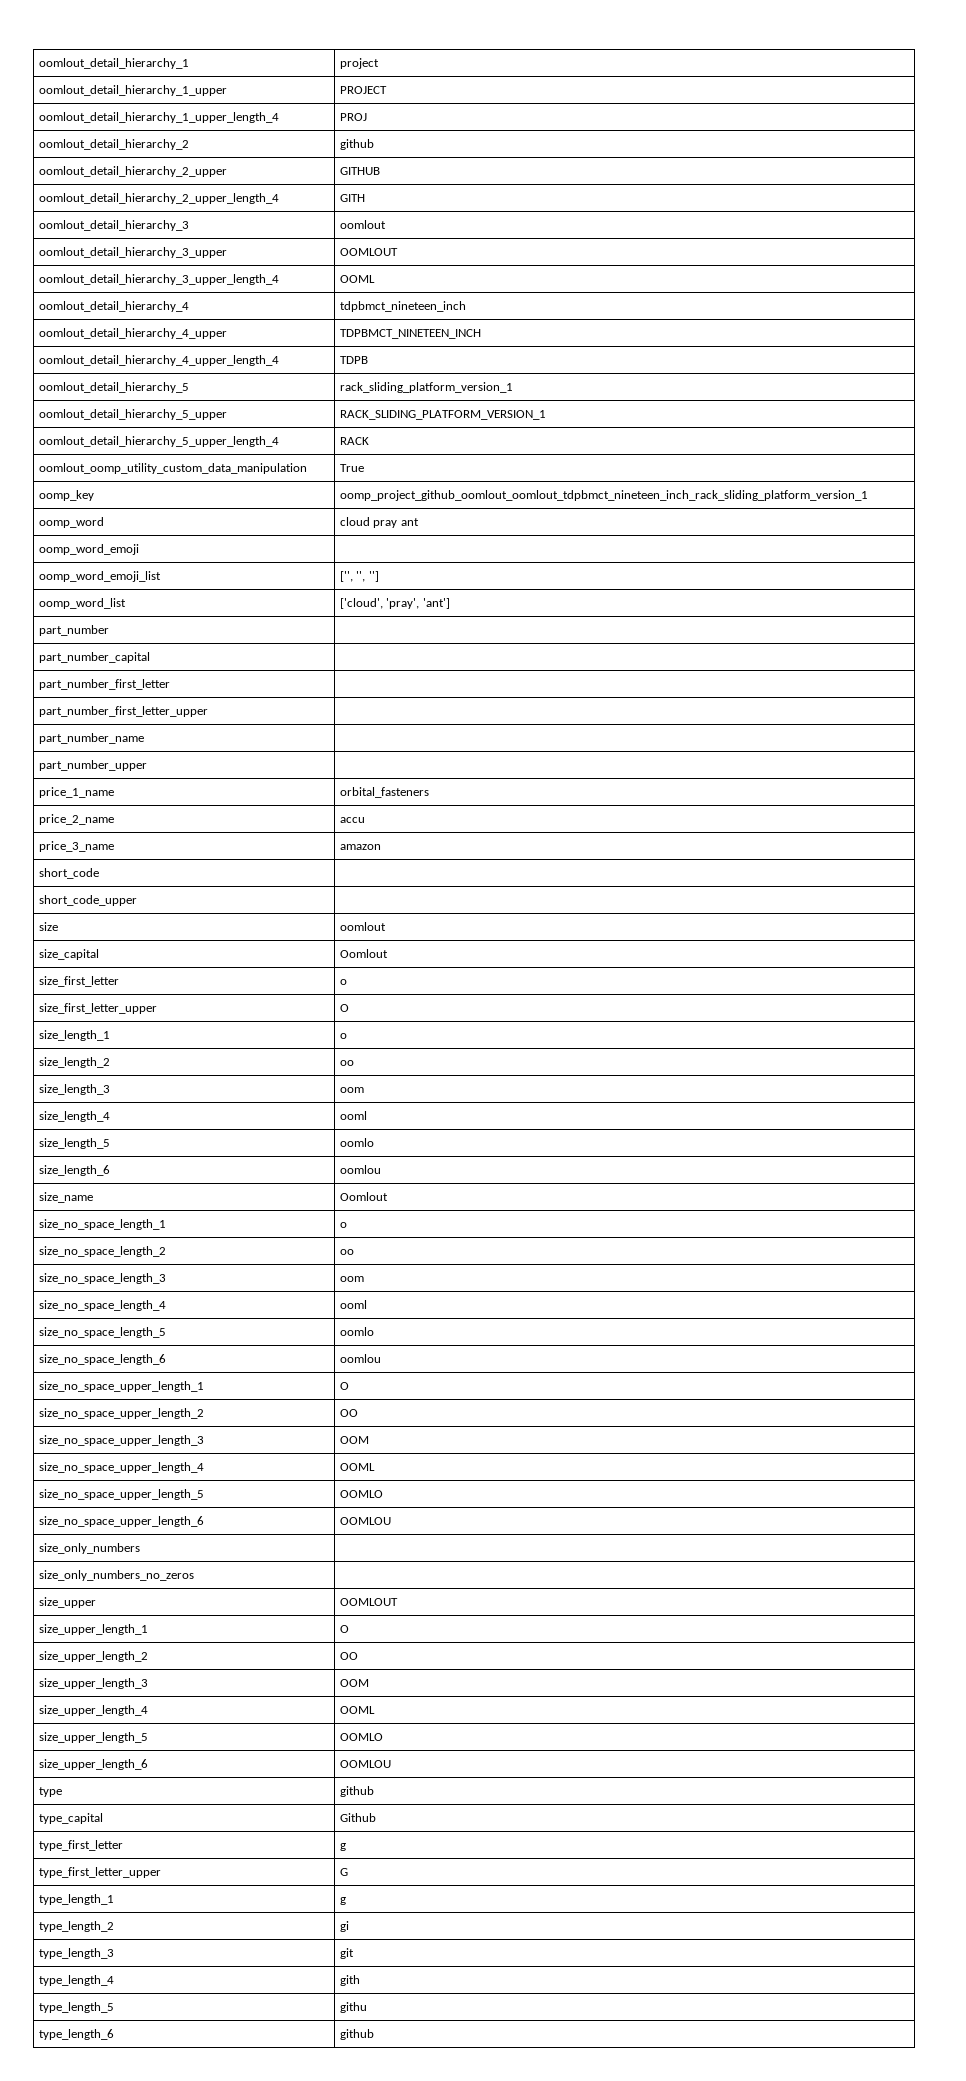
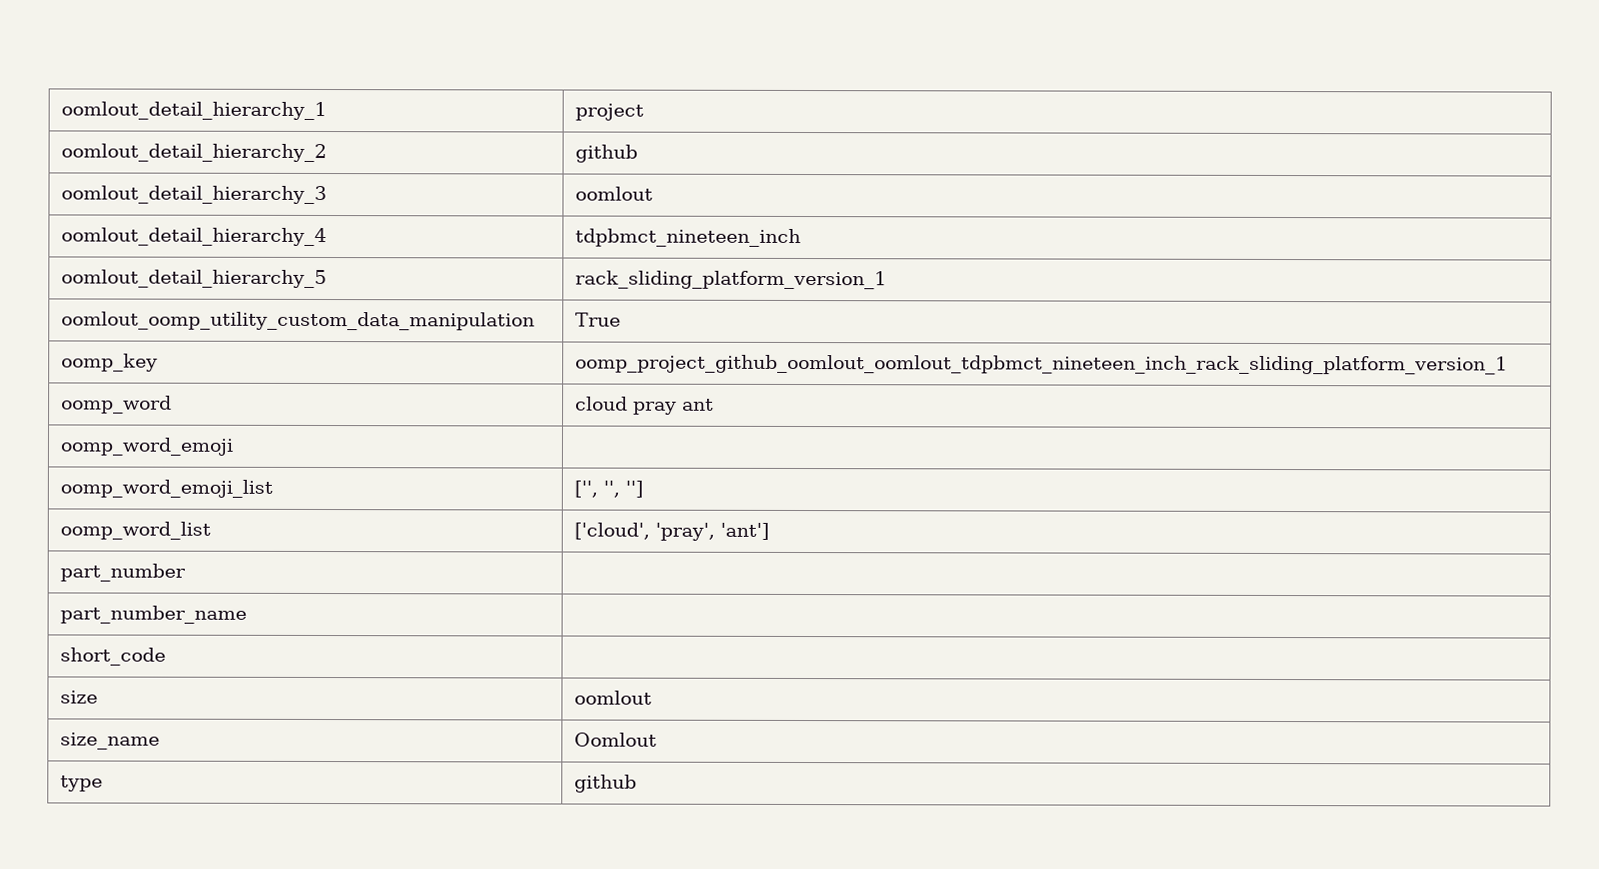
[38,85,227,96] [339,86,387,94] [38,112,279,123] [339,113,367,121] [38,139,189,150] [339,139,374,150] [38,166,227,177] [339,167,380,175] [38,193,279,204] [339,194,365,202] [38,220,189,231] [339,220,386,229] [38,247,227,258] [339,248,398,256] [38,274,279,285] [339,275,375,283] [38,301,189,312] [339,301,466,312] [38,328,227,339] [339,329,481,339] [38,355,279,366] [339,356,368,364] [38,382,189,393] [339,382,513,393] [38,409,227,420] [339,410,546,420] [38,436,279,447] [339,437,369,445] oomlout_detail_hierarchy_1_upper | PROJECT // oomlout_detail_hierarchy_1_upper_length_4 | PROJ // oomlout_detail_hierarchy_2 | github // oomlout_detail_hierarchy_2_upper | GITHUB // oomlout_detail_hierarchy_2_upper_length_4 | GITH // oomlout_detail_hierarchy_3 | oomlout // oomlout_detail_hierarchy_3_upper | OOMLOUT // oomlout_detail_hierarchy_3_upper_length_4 | OOML // oomlout_detail_hierarchy_4 | tdpbmct_nineteen_inch // oomlout_detail_hierarchy_4_upper | TDPBMCT_NINETEEN_INCH // oomlout_detail_hierarchy_4_upper_length_4 | TDPB // oomlout_detail_hierarchy_5 | rack_sliding_platform_version_1 // oomlout_detail_hierarchy_5_upper | RACK_SLIDING_PLATFORM_VERSION_1 // oomlout_detail_hierarchy_5_upper_length_4 | RACK -> [60,143,327,163] [574,144,638,163] [60,185,327,205] [574,186,653,201] [60,227,327,247] [574,228,801,248] [60,269,327,289] [574,270,887,290] oomlout_detail_hierarchy_2 | github // oomlout_detail_hierarchy_3 | oomlout // oomlout_detail_hierarchy_4 | tdpbmct_nineteen_inch // oomlout_detail_hierarchy_5 | rack_sliding_platform_version_1
[38,652,150,663] [38,679,170,690] [38,706,208,717] [38,733,144,744] [38,760,147,771] [38,787,114,798] [339,787,429,798] [38,814,114,825] [339,817,365,823] [38,841,114,852] [339,844,381,850] part_number_capital | // part_number_first_letter | // part_number_first_letter_upper | // part_number_name | // part_number_upper | // price_1_name | orbital_fasteners // price_2_name | accu // price_3_name | amazon -> [59,605,247,624] part_number_name |
[38,895,137,906] // short_code_upper | -> (166, 656) none
[38,949,99,960] [339,949,388,958] [38,976,119,987] [339,979,347,985] [38,1003,157,1014] [339,1004,349,1012] [38,1030,110,1041] [339,1033,347,1039] [38,1057,110,1068] [339,1060,354,1066] [38,1084,110,1095] [339,1087,364,1093] [38,1111,110,1122] [339,1111,367,1120] [38,1138,110,1149] [339,1138,374,1147] [38,1165,110,1176] [339,1165,381,1174] [38,1192,93,1203] [339,1192,388,1201] [38,1219,166,1230] [339,1222,347,1228] [38,1246,166,1257] [339,1249,354,1255] [38,1273,166,1284] [339,1276,364,1282] [38,1300,166,1311] [339,1300,367,1309] [38,1327,166,1338] [339,1327,374,1336] [38,1354,166,1365] [339,1354,381,1363] [38,1381,204,1392] [339,1382,349,1390] [38,1408,204,1419] [339,1409,358,1417] [38,1435,204,1446] [339,1436,369,1444] [38,1462,204,1473] [339,1463,375,1471] [38,1489,204,1500] [339,1490,383,1498] [38,1516,204,1527] [339,1517,391,1525] [38,1543,140,1554] [38,1570,194,1581] [38,1597,96,1608] [339,1598,398,1606] [38,1624,148,1635] [339,1625,349,1633] [38,1651,148,1662] [339,1652,358,1660] [38,1678,148,1689] [339,1679,369,1687] [38,1705,148,1716] [339,1706,375,1714] [38,1732,148,1743] [339,1733,383,1741] [38,1759,148,1770] [339,1760,391,1768] [38,1787,62,1797] [339,1786,374,1797] [38,1813,103,1824] [339,1813,376,1822] [38,1840,123,1851] [339,1843,346,1851] [38,1867,161,1878] [339,1868,348,1876] [38,1894,114,1905] [339,1897,346,1905] [38,1921,114,1932] [339,1921,349,1932] [38,1948,114,1959] [339,1948,354,1959] [38,1975,114,1986] [339,1975,360,1986] [38,2002,114,2013] [339,2002,367,2013] [38,2029,114,2040] size_capital | Oomlout // size_first_letter | o // size_first_letter_upper | O // size_length_1 | o // size_length_2 | oo // size_length_3 | oom // size_length_4 | ooml // size_length_5 | oomlo // size_length_6 | oomlou // size_name | Oomlout // size_no_space_length_1 | o // size_no_space_length_2 | oo // size_no_space_length_3 | oom // size_no_space_length_4 | ooml // size_no_space_length_5 | oomlo // size_no_space_length_6 | oomlou // size_no_space_upper_length_1 | O // size_no_space_upper_length_2 | OO // size_no_space_upper_length_3 | OOM // size_no_space_upper_length_4 | OOML // size_no_space_upper_length_5 | OOMLO // size_no_space_upper_length_6 | OOMLOU // size_only_numbers | // size_only_numbers_no_zeros | // size_upper | OOMLOUT // size_upper_length_1 | O // size_upper_length_2 | OO // size_upper_length_3 | OOM // size_upper_length_4 | OOML // size_upper_length_5 | OOMLO // size_upper_length_6 | OOMLOU // type | github // type_capital | Github // type_first_letter | g // type_first_letter_upper | G // type_length_1 | g // type_length_2 | gi // type_length_3 | git // type_length_4 | gith // type_length_5 | githu // type_length_6 -> [59,732,160,750] [573,732,657,747] [59,775,103,792] size_name | Oomlout // type

